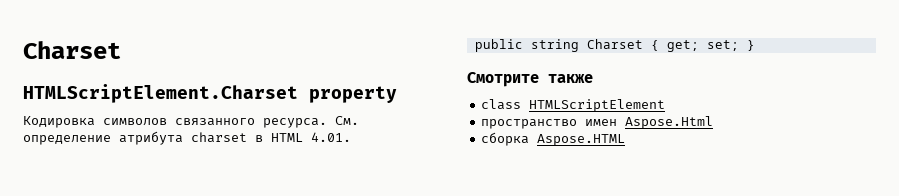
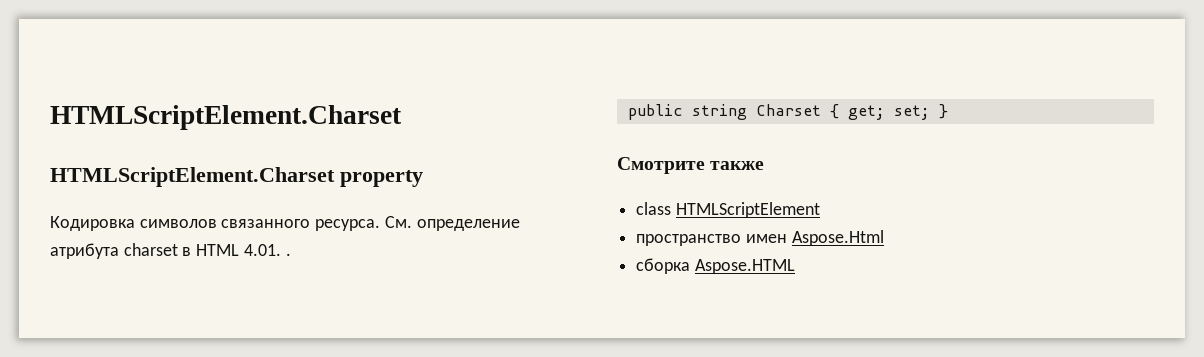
[23,41,121,59] Charset -> [50,105,402,130] HTMLScriptElement.Charset
(351, 137) none -> [285,253,291,256] .

